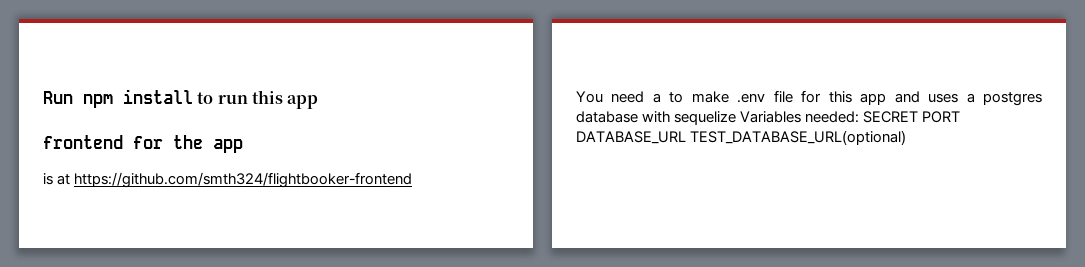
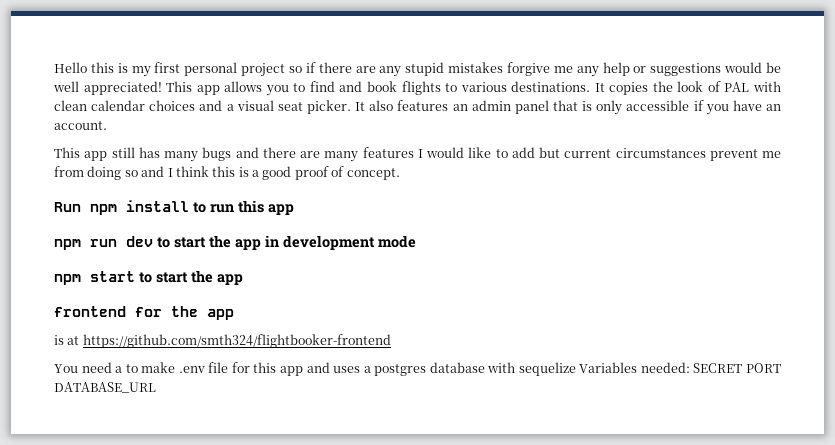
(43, 97) none -> [54,62,781,77] [53,81,781,96] [54,100,781,115] [54,121,107,130] [54,147,781,162] [54,166,400,180] Hello this is my first personal project so if there are any stupid mistakes forgive me any help or suggestions would be well appreciated! This app allows you to find and book flights to various destinations. It copies the look of PAL with clean calendar choices and a visual seat picker. It also features an admin panel that is only accessible if you have an account. // This app still has many bugs and there are many features I would like to add but current circumstances prevent me from doing so and I think this is a good proof of concept. //
(319, 102) none -> [54,235,416,250] [54,270,243,285] // npm run dev to start the app in development mode // npm start to start the app
[690,130,907,145] TEST_DATABASE_URL(optional) -> (156, 387) none

